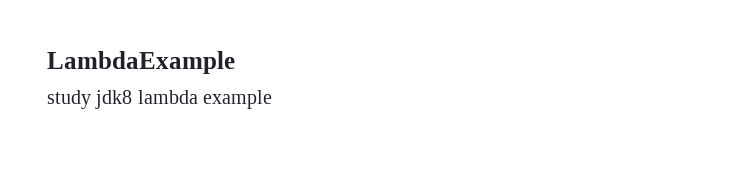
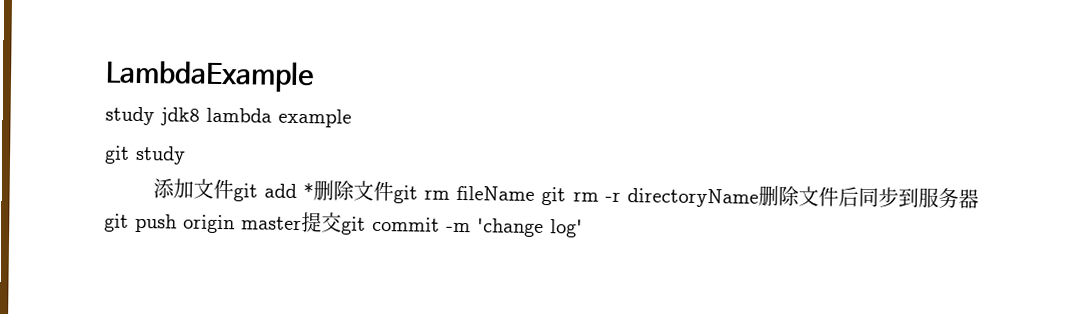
(273, 99) none -> [104,145,186,165] [152,178,979,209] [104,212,583,238] // git study // 添加文件git add *删除文件git rm fileName git rm -r directoryName删除文件后同步到服务器git push origin master提交git commit -m 'change log'

